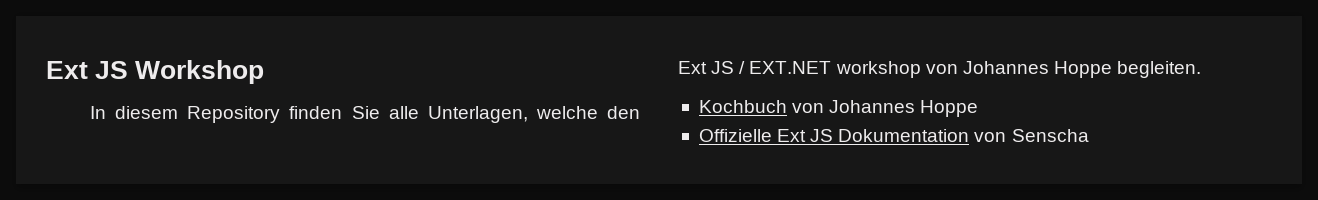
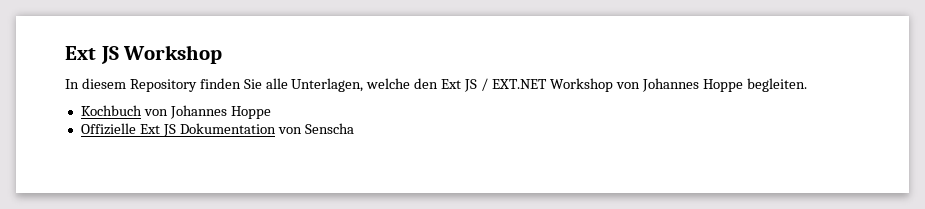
[835,61,921,78] workshop -> [549,78,613,92] Workshop

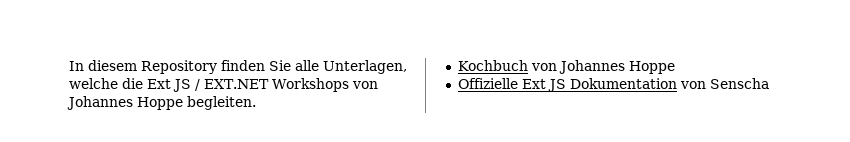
[65,45,223,64] Ext JS Workshop // -> (69, 66) none
[414,78,439,89] den -> [122,78,143,89] die
[549,78,613,92] Workshop -> [271,78,349,92] Workshops

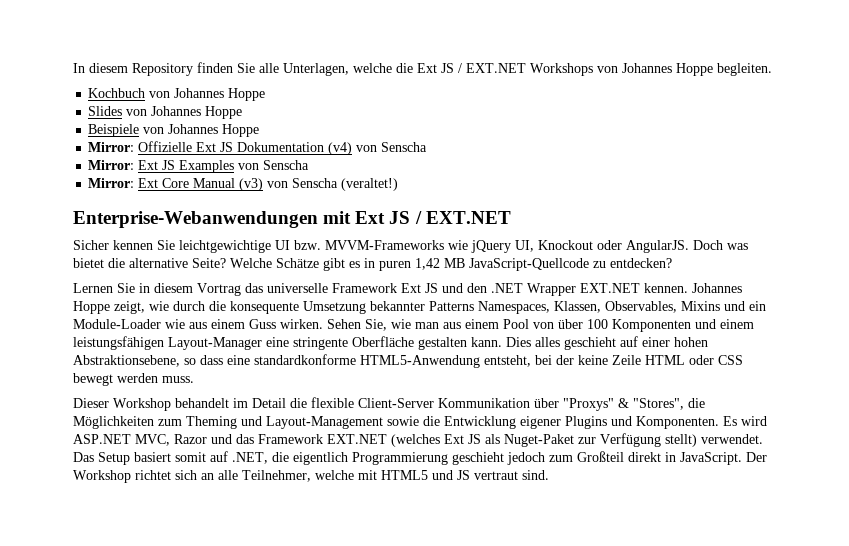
(675, 67) none -> [88,106,243,119] [88,124,260,137] [88,142,135,152] Slides von Johannes Hoppe // Beispiele von Johannes Hoppe // Mirror:
[679,78,769,89] von Senscha -> [328,142,428,155] [88,160,310,173] [88,178,399,191] [73,211,511,228] [73,240,748,253] [73,258,672,271] [73,283,742,296] [73,301,766,314] [73,319,754,332] [73,336,708,350] [73,354,743,368] [73,373,194,386] [73,397,705,411] [73,416,767,429] [73,433,763,447] [73,451,767,465] [73,470,549,483] (v4) von Senscha // Mirror: Ext JS Examples von Senscha // Mirror: Ext Core Manual (v3) von Senscha (veraltet!) // Enterprise-Webanwendungen mit Ext JS / EXT.NET // Sicher kennen Sie leichtgewichtige UI bzw. MVVM-Frameworks wie jQuery UI, Knockout oder AngularJS. Doch was bietet die alternative Seite? Welche Schätze gibt es in puren 1,42 MB JavaScript-Quellcode zu entdecken? // Lernen Sie in diesem Vortrag das universelle Framework Ext JS und den .NET Wrapper EXT.NET kennen. Johannes Hoppe zeigt, wie durch die konsequente Umsetzung bekannter Patterns Namespaces, Klassen, Observables, Mixins und ein Module-Loader wie aus einem Guss wirken. Sehen Sie, wie man aus einem Pool von über 100 Komponenten und einem leistungsfähigen Layout-Manager eine stringente Oberfläche gestalten kann. Dies alles geschieht auf einer hohen Abstraktionsebene, so dass eine standardkonforme HTML5-Anwendung entsteht, bei der keine Zeile HTML oder CSS bewegt werden muss. // Dieser Workshop behandelt im Detail die flexible Client-Server Kommunikation über "Proxys" & "Stores", die Möglichkeiten zum Theming und Layout-Management sowie die Entwicklung eigener Plugins und Komponenten. Es wird ASP.NET MVC, Razor und das Framework EXT.NET (welches Ext JS als Nuget-Paket zur Verfügung stellt) verwendet. Das Setup basiert somit auf .NET, die eigentlich Programmierung geschieht jedoch zum Großteil direkt in JavaScript. Der Workshop richtet sich an alle Teilnehmer, welche mit HTML5 und JS vertraut sind.

